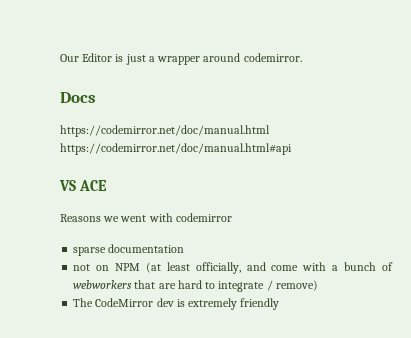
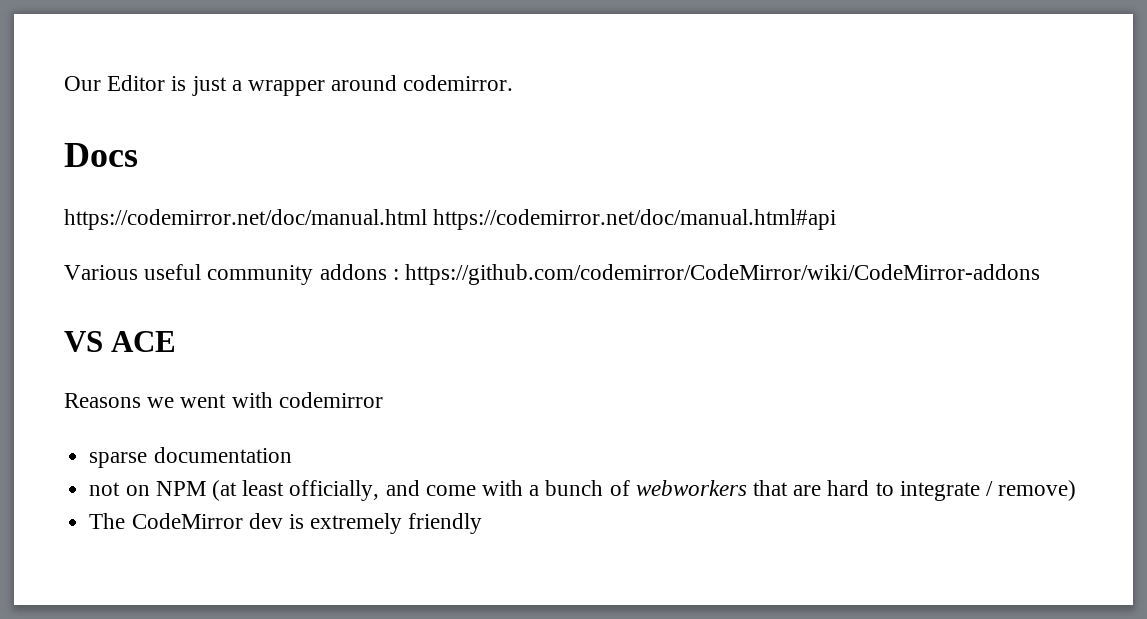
(292, 149) none -> [64,264,1041,285] // Various useful community addons : https://github.com/codemirror/CodeMirror/wiki/CodeMirror-addons

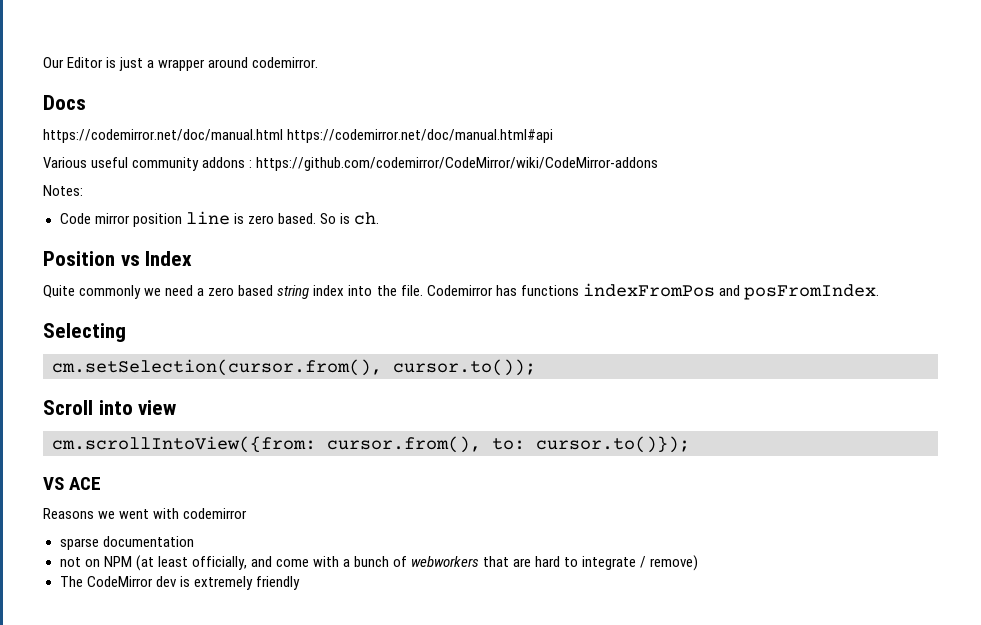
(1041, 274) none -> [43,185,83,196] [59,211,379,227] [43,251,193,266] [43,283,879,300] [43,323,126,342] [52,359,536,376] [43,400,177,415] [52,436,690,453] // Notes: // Code mirror position line is zero based. So is ch. // Position vs Index // Quite commonly we need a zero based string index into the file. Codemirror has functions indexFromPos and posFromIndex. // Selecting // cm.setSelection(cursor.from(), cursor.to()); // Scroll into view // cm.scrollIntoView({from: cursor.from(), to: cursor.to()});

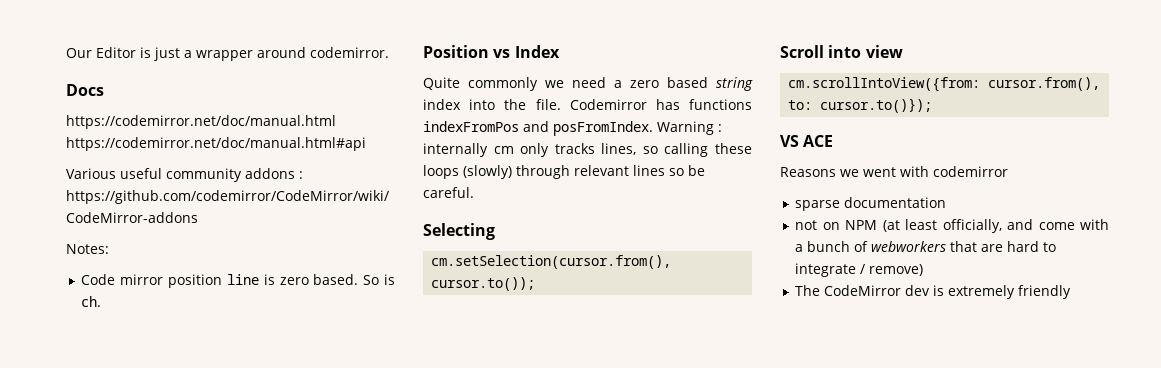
(879, 292) none -> [657,121,722,135] [423,143,752,157] [423,165,705,179] [423,187,474,198] Warning : internally cm only tracks lines, so calling these loops (slowly) through relevant lines so be careful.

